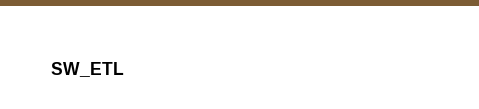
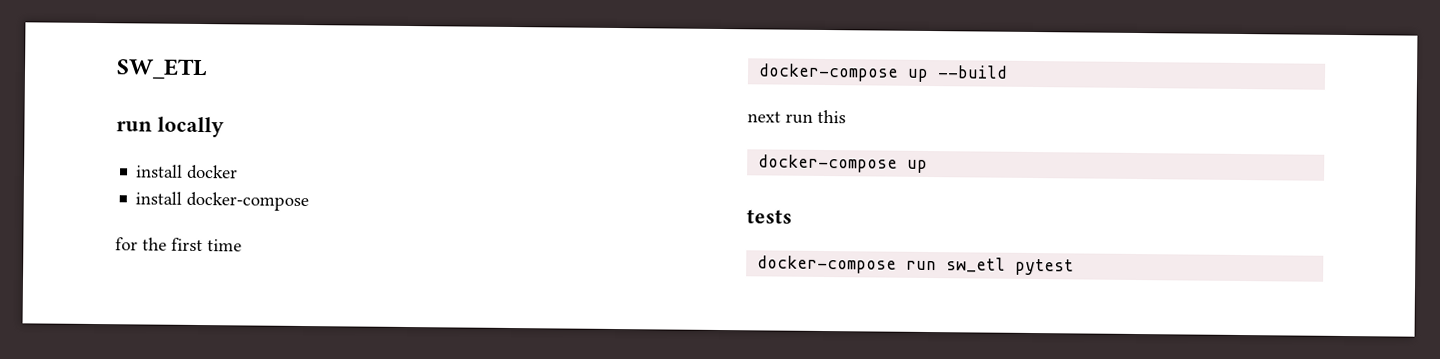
(124, 69) none -> [116,116,224,138] [135,164,239,180] [135,191,310,212] [115,237,242,252] [758,63,1009,83] [747,109,846,124] [758,154,929,173] [746,209,792,224] [757,255,1075,276] // run locally // install docker // install docker-compose // for the first time // docker-compose up --build // next run this // docker-compose up // tests // docker-compose run sw_etl pytest

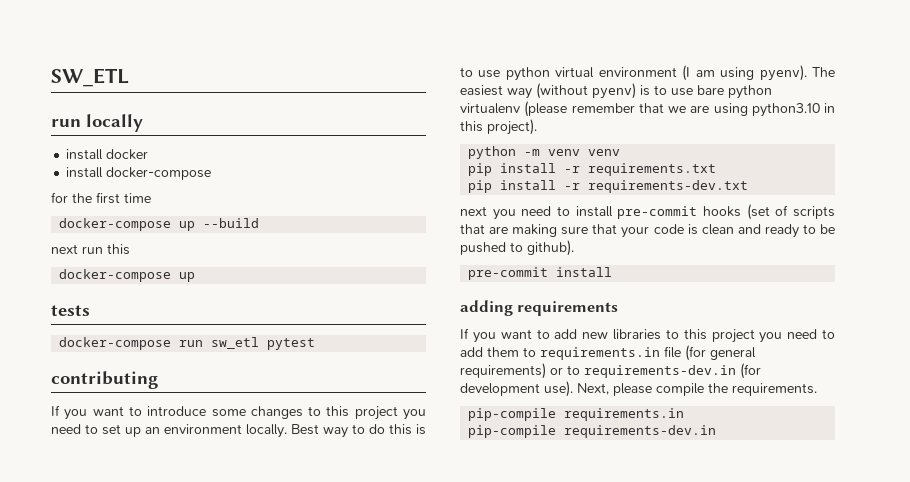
(1075, 267) none -> [51,371,158,389] [51,405,427,420] [51,424,426,438] [460,65,835,81] [460,83,772,99] [460,101,835,117] [460,119,537,135] [468,146,621,159] [468,163,717,176] [468,180,749,193] [460,204,835,220] [460,224,835,238] [460,240,574,256] [468,267,613,280] [460,300,619,316] [460,328,835,343] [460,345,756,361] [460,363,761,379] [460,381,817,397] [468,408,685,421] [468,425,717,438] // contributing // If you want to introduce some changes to this project you need to set up an environment locally. Best way to do this is to use python virtual environment (I am using pyenv). The easiest way (without pyenv) is to use bare python virtualenv (please remember that we are using python3.10 in this project). // python -m venv venv // pip install -r requirements.txt // pip install -r requirements-dev.txt // next you need to install pre-commit hooks (set of scripts that are making sure that your code is clean and ready to be pushed to github). // pre-commit install // adding requirements // If you want to add new libraries to this project you need to add them to requirements.in file (for general requirements) or to requirements-dev.in (for development use). Next, please compile the requirements. // pip-compile requirements.in // pip-compile requirements-dev.in

